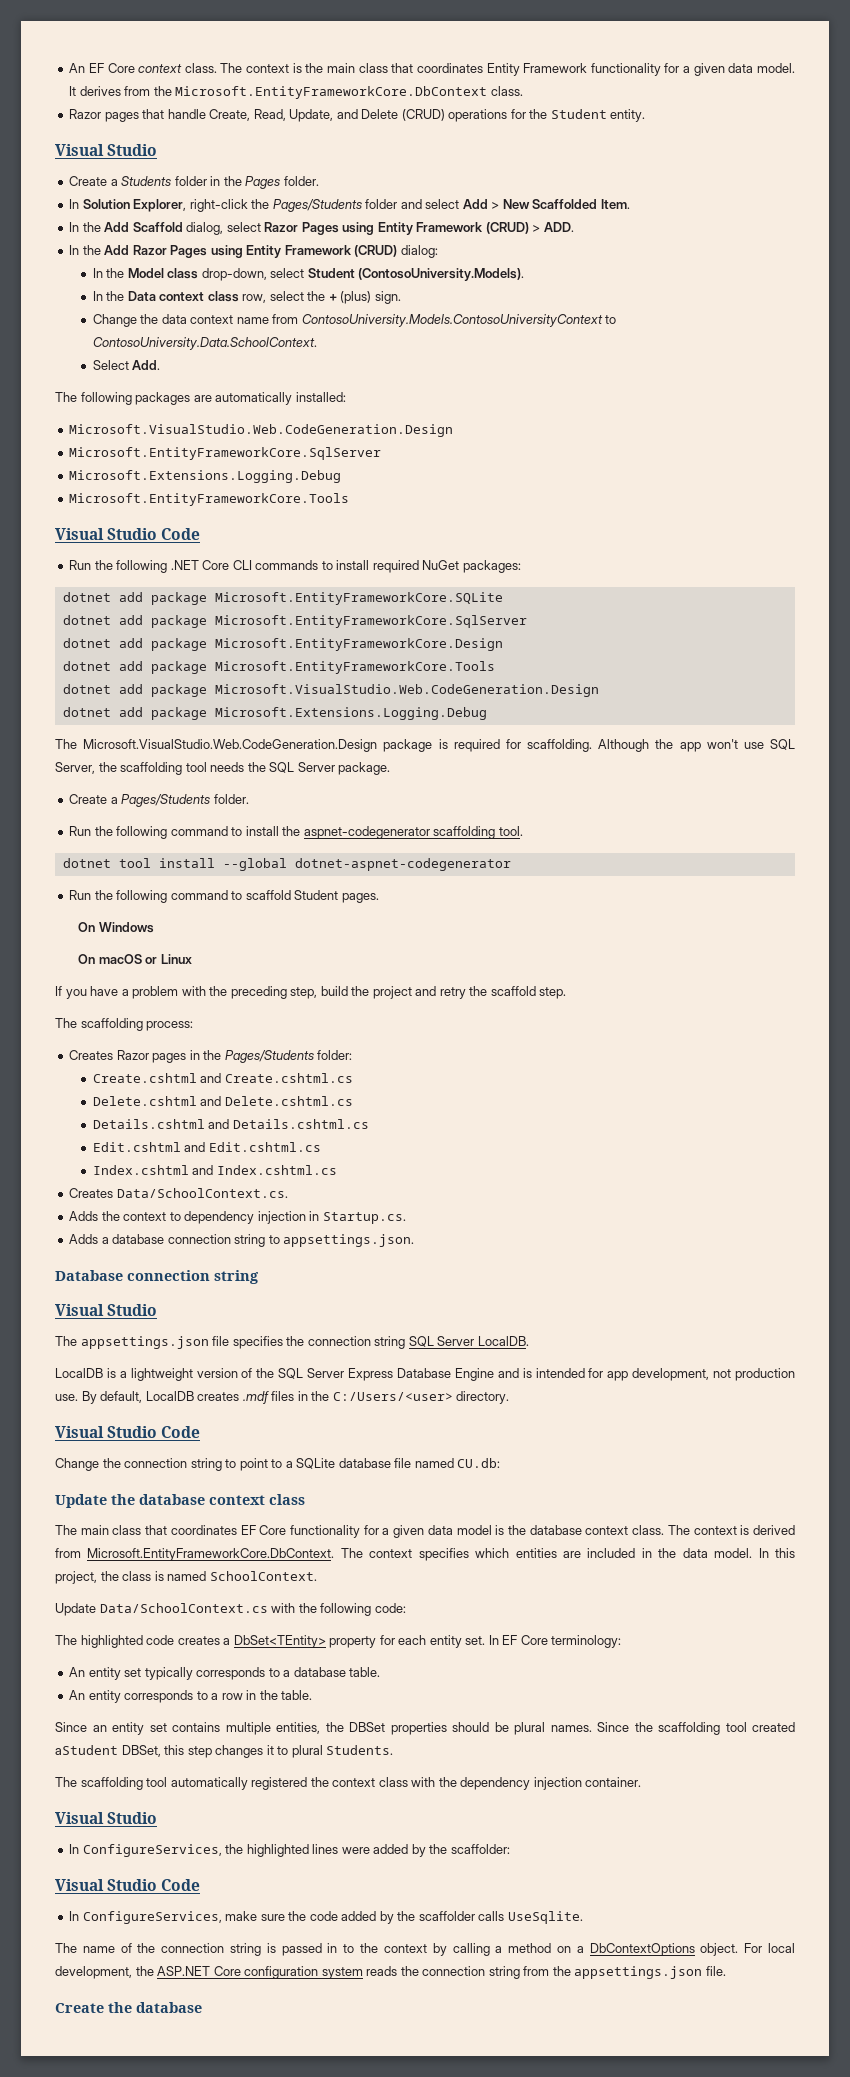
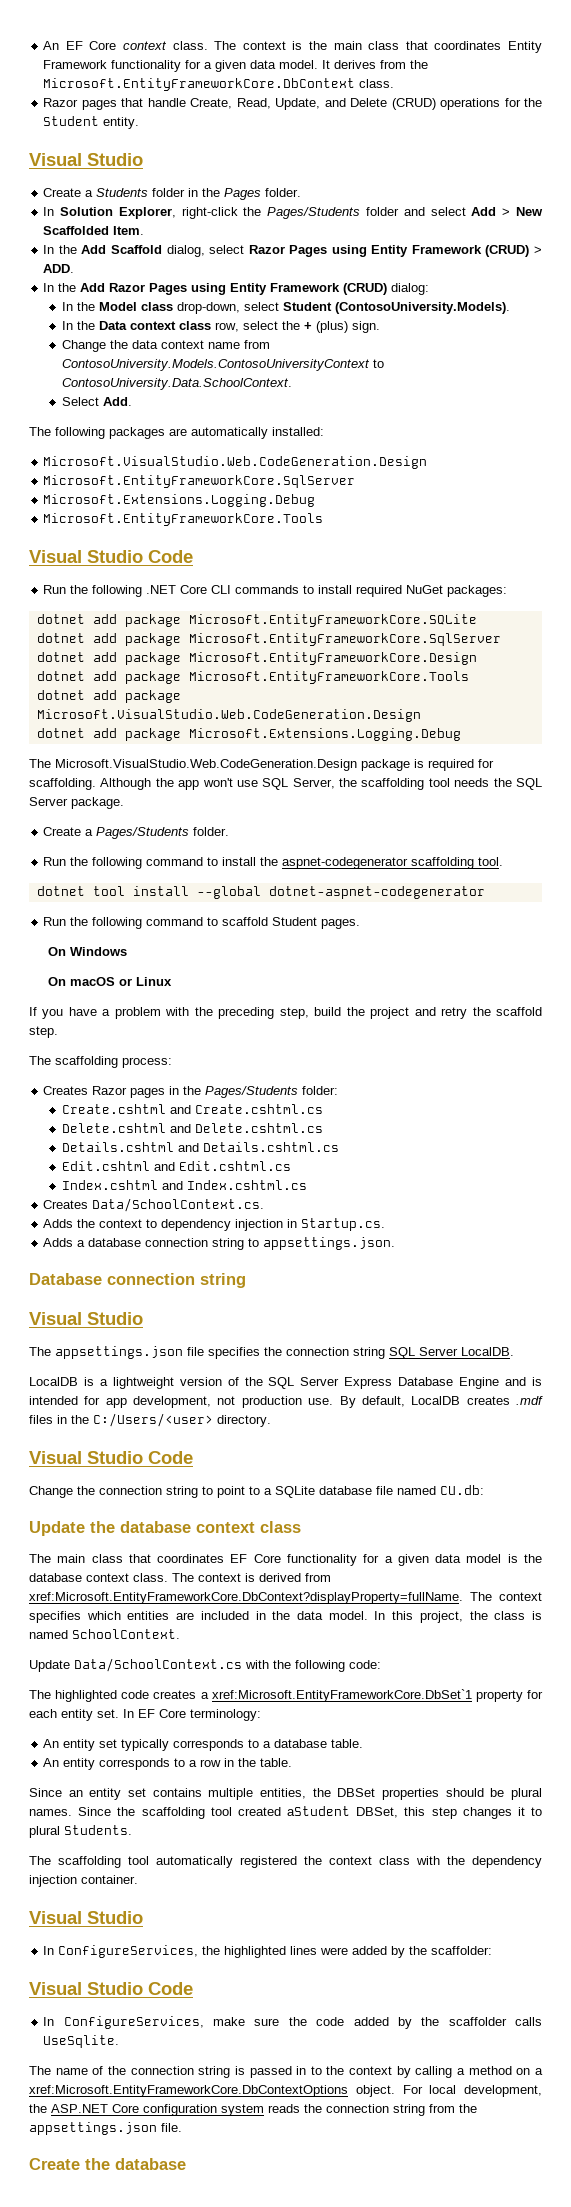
[87,1548,335,1561] Microsoft.EntityFrameworkCore.DbContext. -> [29,1592,463,1604] xref:Microsoft.EntityFrameworkCore.DbContext?displayProperty=fullName.
[233,1635,326,1648] DbSet<TEntity> -> [211,1689,472,1702] xref:Microsoft.EntityFrameworkCore.DbSet`1
[589,1943,695,1956] DbContextOptions -> [29,2085,348,2097] xref:Microsoft.EntityFrameworkCore.DbContextOptions

